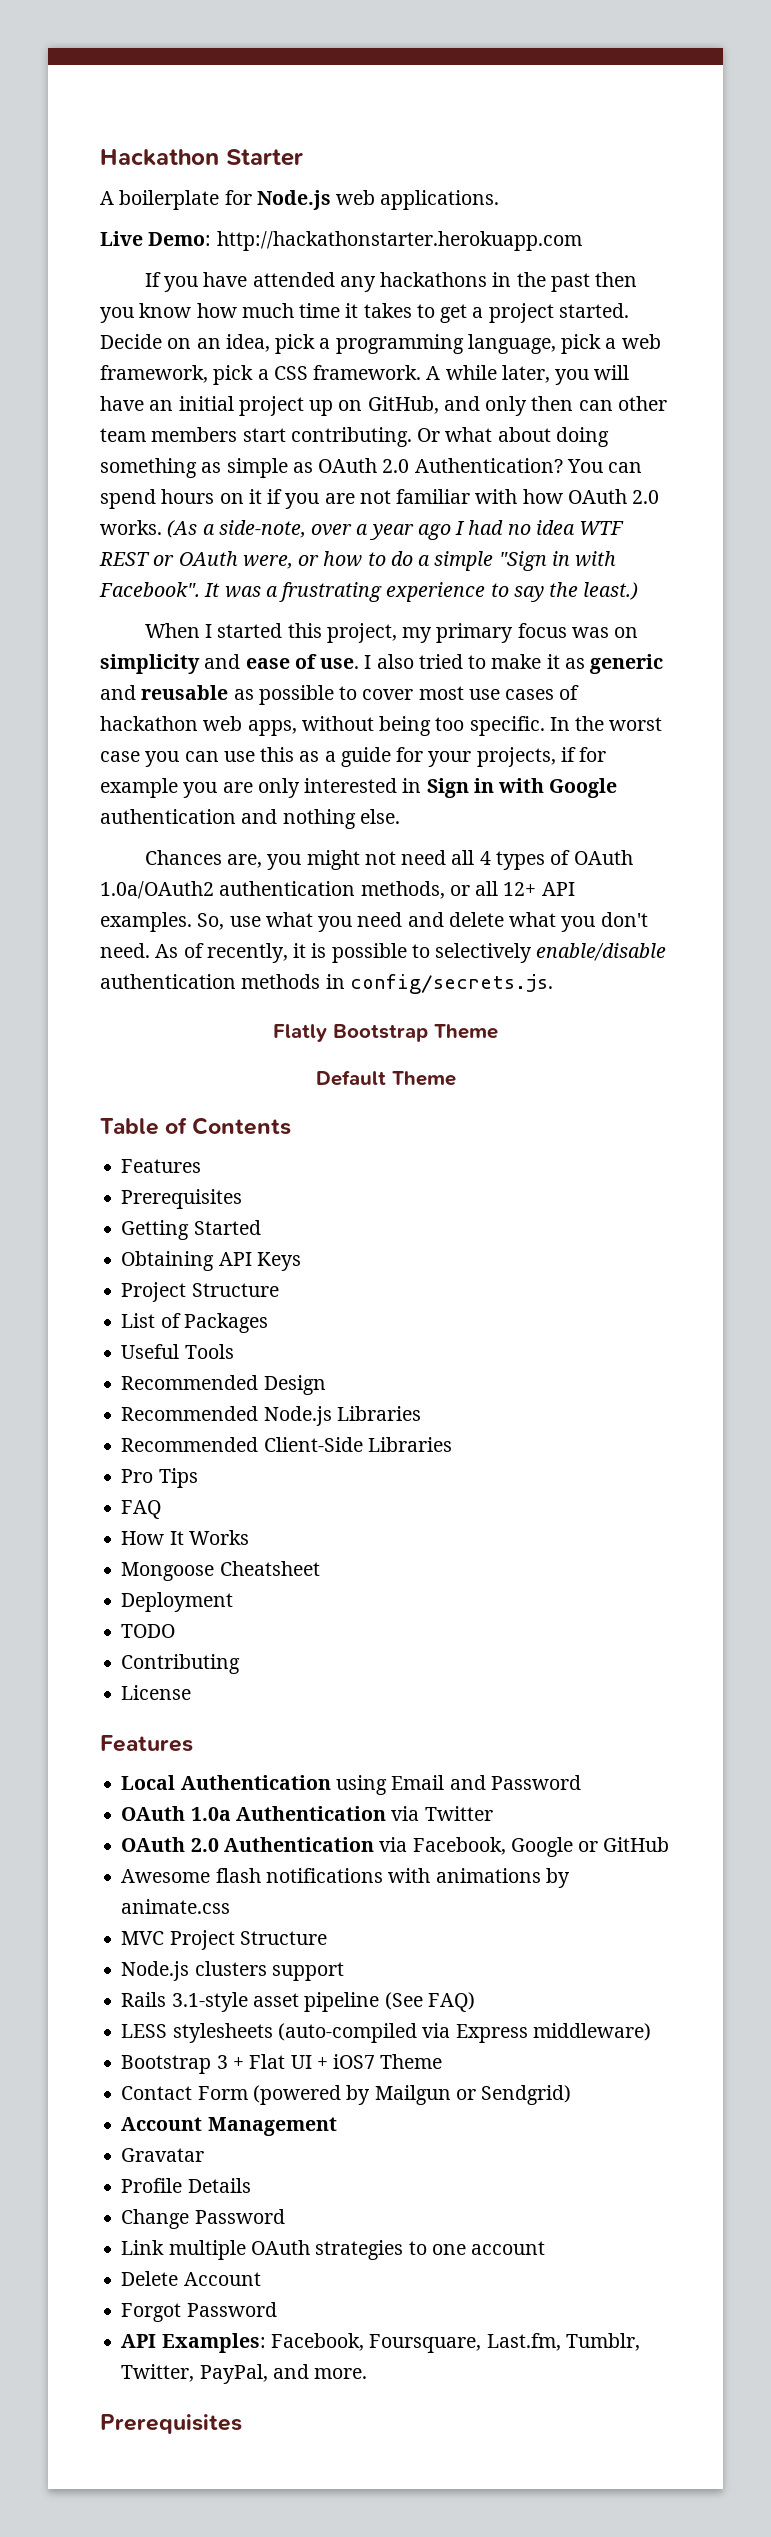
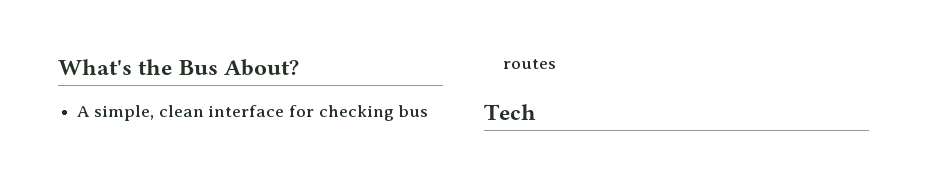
[100,149,303,166] [100,190,500,210] [100,231,582,251] [144,272,638,292] [100,303,629,323] [100,334,661,354] [100,365,630,385] [100,396,667,416] [100,427,609,447] [100,458,643,478] [100,489,660,509] [100,520,625,540] [99,551,617,571] [99,582,639,602] [144,623,639,643] [100,654,664,674] [100,685,580,705] [100,716,663,736] [100,747,607,767] [100,778,618,798] [100,809,400,829] [144,850,633,870] [100,881,575,899] [100,912,648,932] [100,943,667,963] [100,974,553,994] [273,1024,498,1042] [315,1070,456,1086] [100,1117,292,1135] [121,1159,202,1173] [121,1189,243,1209] [121,1220,261,1240] [121,1251,301,1271] [121,1282,279,1302] [121,1313,268,1333] [121,1344,234,1359] [121,1375,326,1395] [121,1406,421,1426] [121,1437,452,1452] [121,1468,198,1488] [121,1500,162,1519] [121,1530,249,1545] [121,1561,320,1581] [121,1592,234,1612] [121,1624,176,1638] [121,1654,241,1674] [121,1685,192,1700] [100,1735,193,1752] [121,1775,581,1795] [121,1806,493,1821] [121,1837,670,1857] [121,1868,570,1888] [121,1899,231,1914] [121,1930,327,1950] [121,1961,344,1981] [121,1992,475,2012] [121,2023,651,2043] [121,2054,443,2074] [121,2085,572,2105] [121,2117,337,2136] [121,2148,205,2162] [121,2178,251,2193] [121,2209,285,2229] [121,2240,546,2260] [121,2271,261,2286] [121,2302,277,2322] [121,2333,640,2353] [121,2364,368,2384] [100,2414,242,2434] Hackathon Starter // A boilerplate for Node.js web applications. // Live Demo: http://hackathonstarter.herokuapp.com // If you have attended any hackathons in the past then you know how much time it takes to get a project started. Decide on an idea, pick a programming language, pick a web framework, pick a CSS framework. A while later, you will have an initial project up on GitHub, and only then can other team members start contributing. Or what about doing something as simple as OAuth 2.0 Authentication? You can spend hours on it if you are not familiar with how OAuth 2.0 works. (As a side-note, over a year ago I had no idea WTF REST or OAuth were, or how to do a simple "Sign in with Facebook". It was a frustrating experience to say the least.) // When I started this project, my primary focus was on simplicity and ease of use. I also tried to make it as generic and reusable as possible to cover most use cases of hackathon web apps, without being too specific. In the worst case you can use this as a guide for your projects, if for example you are only interested in Sign in with Google authentication and nothing else. // Chances are, you might not need all 4 types of OAuth 1.0a/OAuth2 authentication methods, or all 12+ API examples. So, use what you need and delete what you don't need. As of recently, it is possible to selectively enable/disable authentication methods in config/secrets.js. // Flatly Bootstrap Theme // Default Theme // Table of Contents // Features // Prerequisites // Getting Started // Obtaining API Keys // Project Structure // List of Packages // Useful Tools // Recommended Design // Recommended Node.js Libraries // Recommended Client-Side Libraries // Pro Tips // FAQ // How It Works // Mongoose Cheatsheet // Deployment // TODO // Contributing // License // Features // Local Authentication using Email and Password // OAuth 1.0a Authentication via Twitter // OAuth 2.0 Authentication via Facebook, Google or GitHub // Awesome flash notifications with animations by animate.css // MVC Project Structure // Node.js clusters support // Rails 3.1-style asset pipeline (See FAQ) // LESS stylesheets (auto-compiled via Express middleware) // Bootstrap 3 + Flat UI + iOS7 Theme // Contact Form (powered by Mailgun or Sendgrid) // Account Management // Gravatar // Profile Details // Change Password // Link multiple OAuth strategies to one account // Delete Account // Forgot Password // API Examples: Facebook, Foursquare, Last.fm, Tumblr, Twitter, PayPal, and more. // Prerequisites -> [58,59,300,76] [77,105,428,121] [503,59,557,69] [484,104,536,120] What's the Bus About? // A simple, clean interface for checking bus routes // Tech

